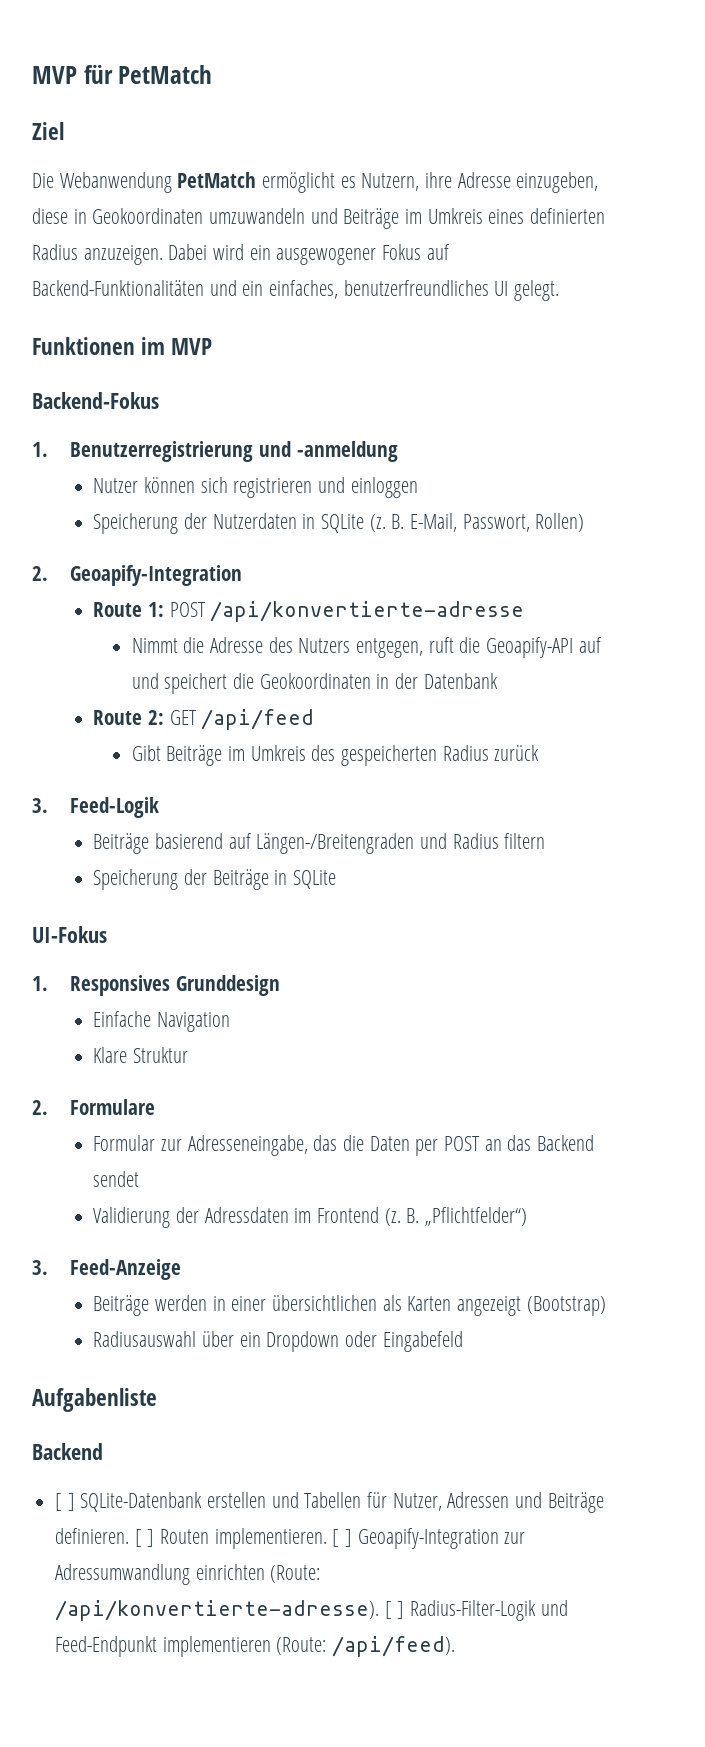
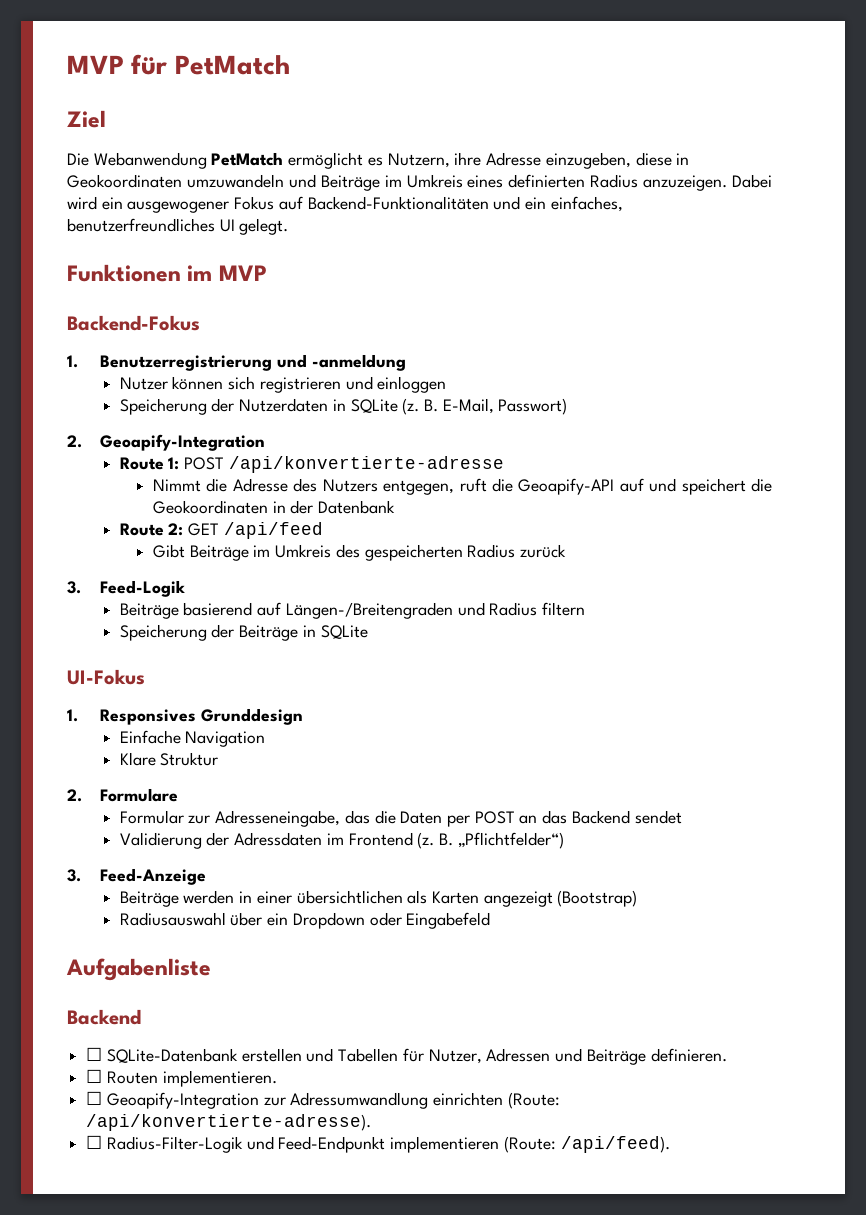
[462,513,585,532] Passwort, Rollen) -> [498,398,568,415] Passwort)
[55,1493,75,1511] [ ] -> [86,1047,103,1061] ☐
[134,1529,155,1547] [ ] -> [86,1069,103,1083] // ☐
[332,1529,353,1547] [ ] -> [86,1091,103,1105] // ☐
[384,1601,405,1619] [ ] -> [86,1135,103,1149] // ☐

